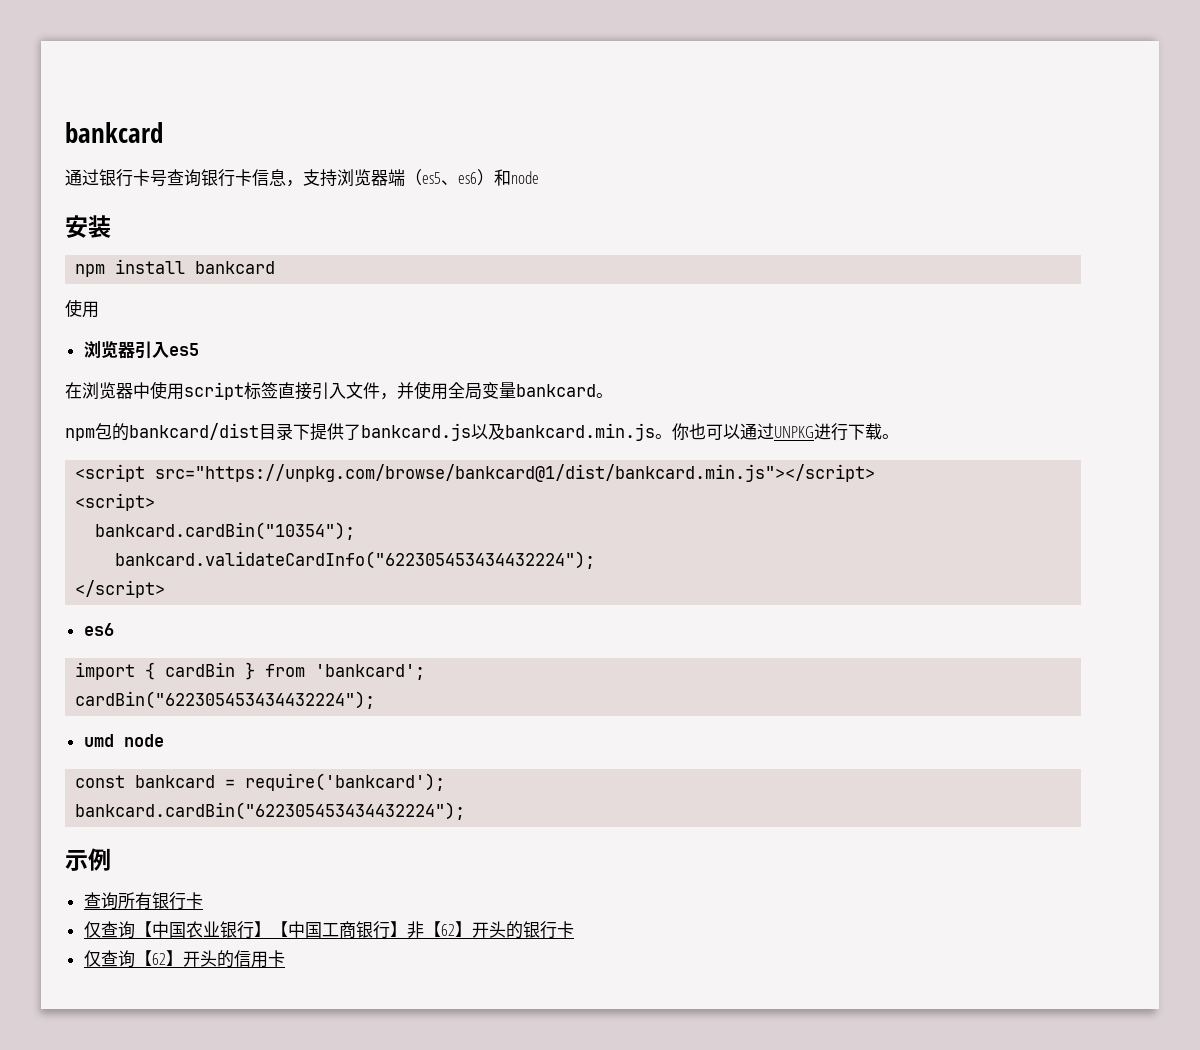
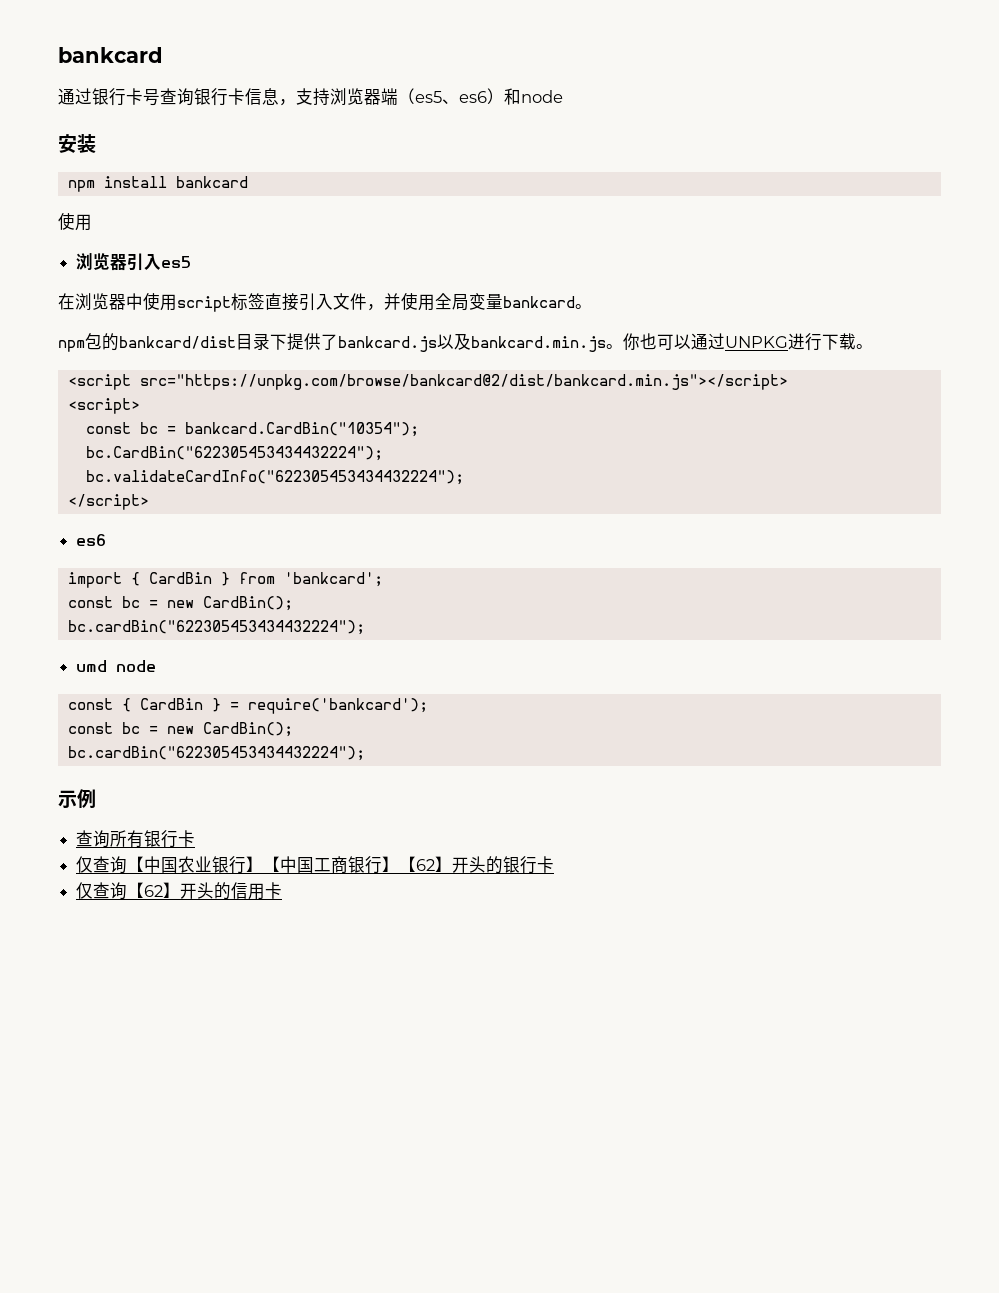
[155,464,876,482] src="https://unpkg.com/browse/bankcard@1/dist/bankcard.min.js"></script> -> [139,374,788,390] src="https://unpkg.com/browse/bankcard@2/dist/bankcard.min.js"></script>
[95,522,356,540] [115,551,596,569] bankcard.cardBin("10354"); // bankcard.validateCardInfo("622305453434432224"); -> [85,422,419,437] [85,446,383,461] [85,470,464,485] const bc = bankcard.CardBin("10354"); // bc.CardBin("622305453434432224"); // bc.validateCardInfo("622305453434432224");
[165,662,236,677] cardBin -> [148,572,212,584] CardBin
[75,691,376,709] cardBin("622305453434432224"); -> [67,596,293,611] [67,620,365,635] const bc = new CardBin(); // bc.cardBin("622305453434432224");
[135,775,216,788] bankcard -> [121,698,221,712] { CardBin }
[75,802,466,820] bankcard.cardBin("622305453434432224"); -> [67,722,293,737] [67,746,365,761] const bc = new CardBin(); // bc.cardBin("622305453434432224");
[406,921,424,938] 非 -> (400, 864) none

